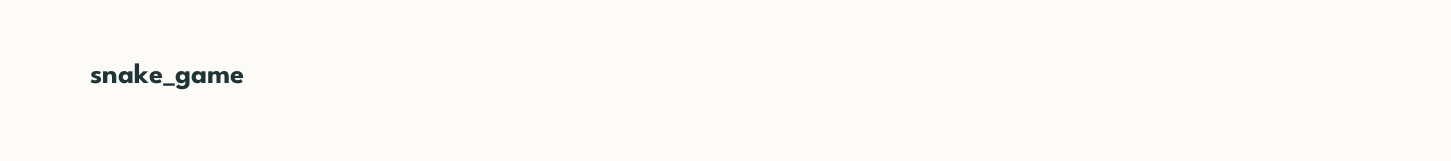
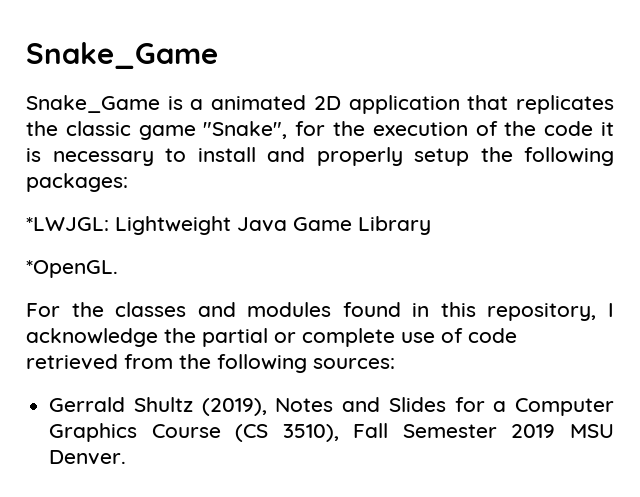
[90,63,244,90] snake_game -> [26,42,218,69] [26,95,614,114] [26,121,614,140] [26,147,614,166] [26,173,128,192] [26,216,431,235] [26,260,118,278] [26,302,614,321] [26,328,517,347] [26,354,395,373] [49,397,614,416] [49,423,614,442] [49,450,127,465] Snake_Game // Snake_Game is a animated 2D application that replicates the classic game "Snake", for the execution of the code it is necessary to install and properly setup the following packages: // *LWJGL: Lightweight Java Game Library // *OpenGL. // For the classes and modules found in this repository, I acknowledge the partial or complete use of code retrieved from the following sources: // Gerrald Shultz (2019), Notes and Slides for a Computer Graphics Course (CS 3510), Fall Semester 2019 MSU Denver.

